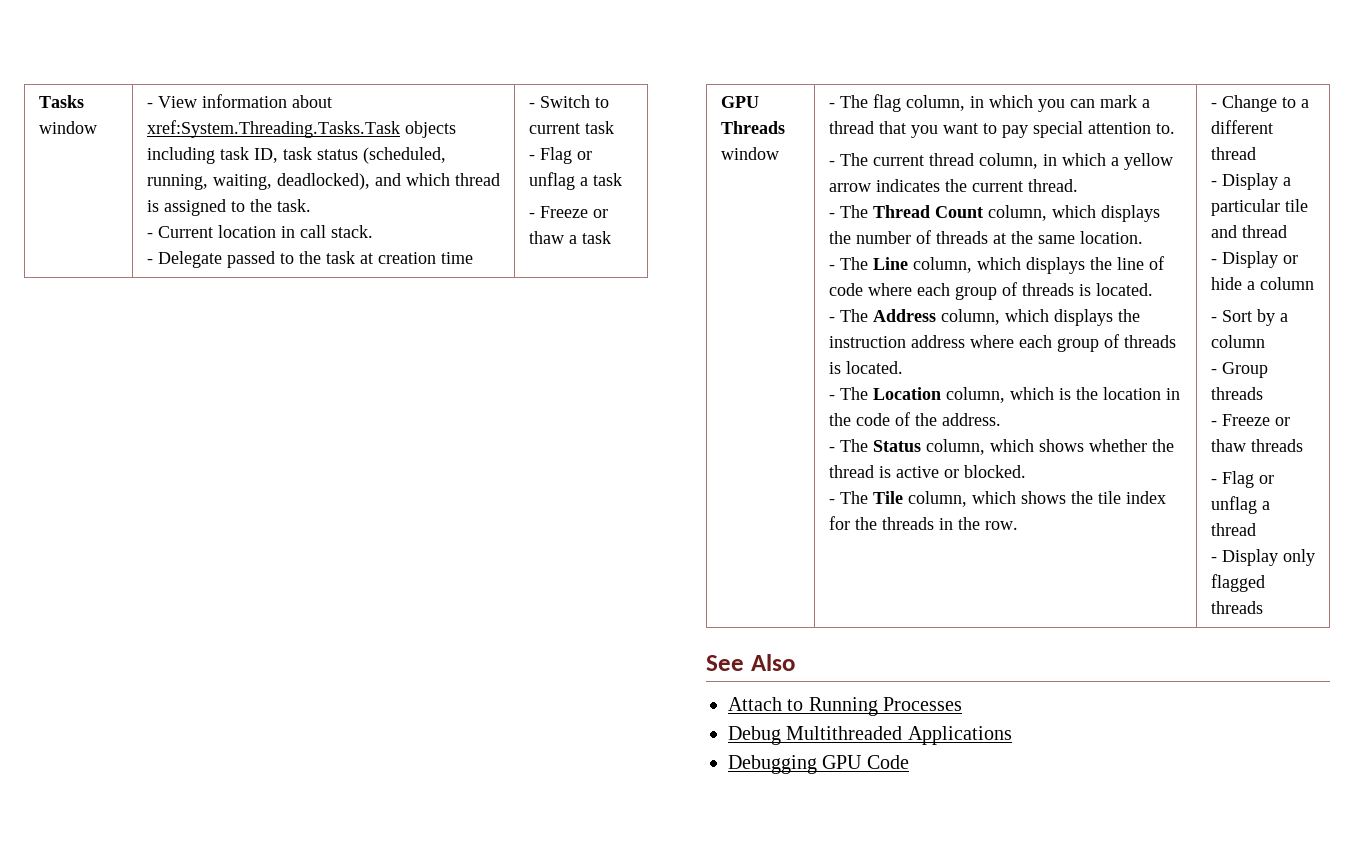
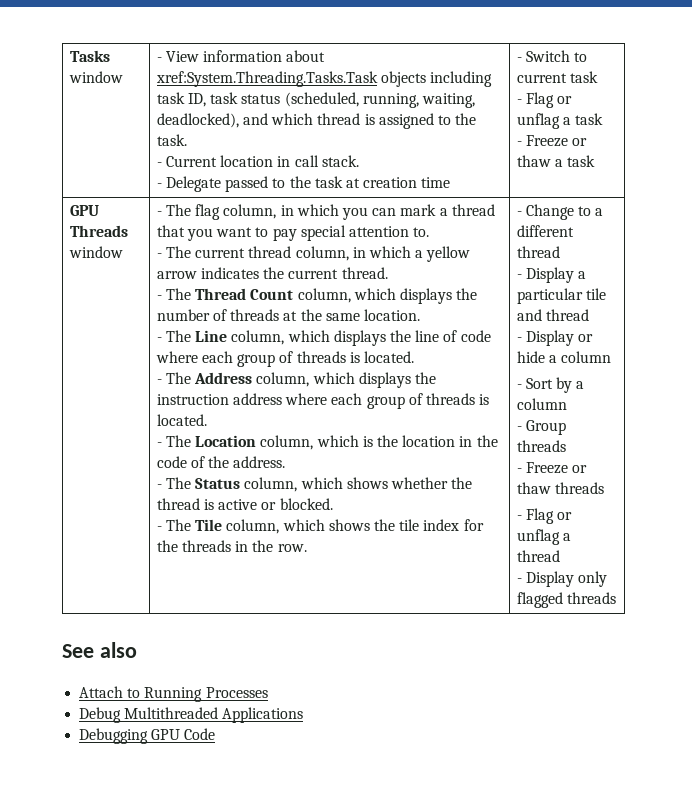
[750,654,795,671] Also -> [99,642,137,658] also

